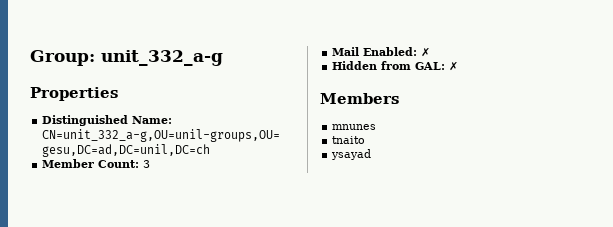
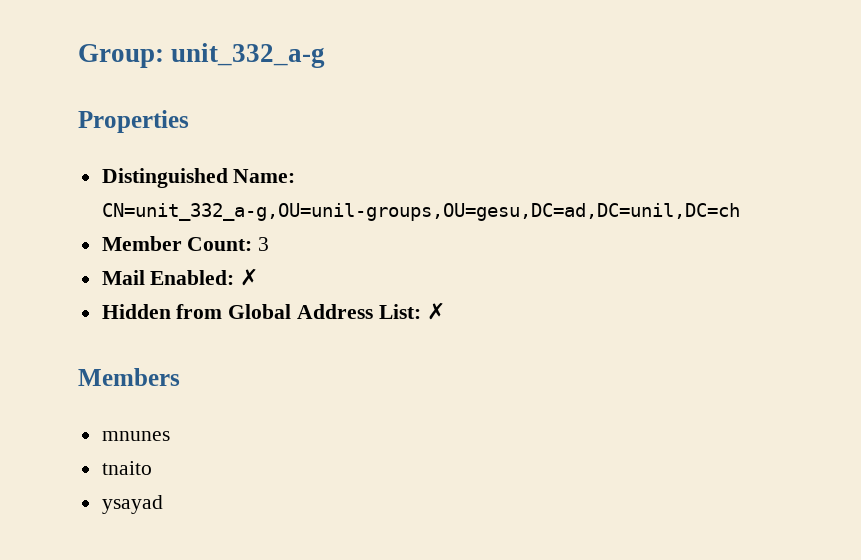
[415,62,446,70] GAL: -> [228,304,421,319] Global Address List:

